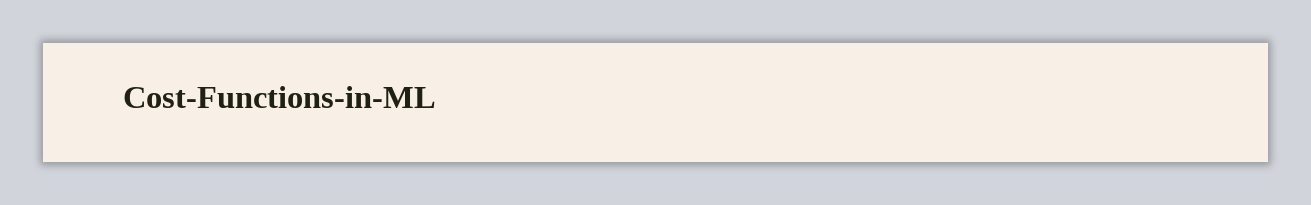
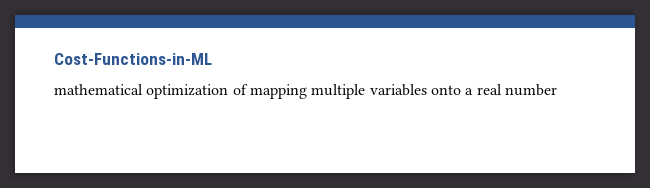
(436, 97) none -> [54,84,557,99] // mathematical optimization of mapping multiple variables onto a real number

